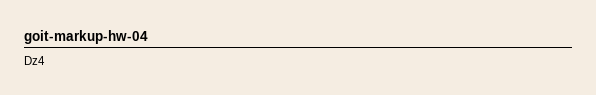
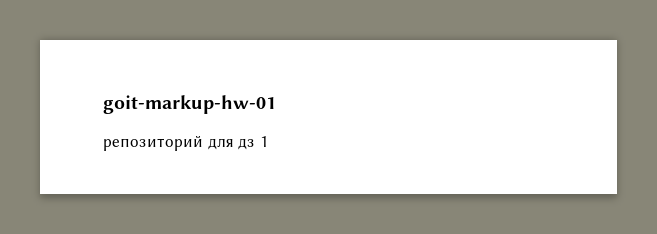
[24,30,148,44] [24,56,45,65] goit-markup-hw-04 // Dz4 -> [103,95,276,114] [103,135,268,151] goit-markup-hw-01 // репозиторий для дз 1

